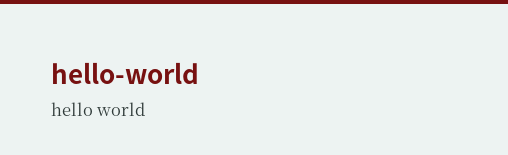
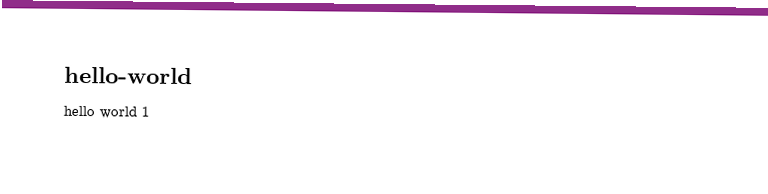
(146, 109) none -> [141,106,150,117] 1

